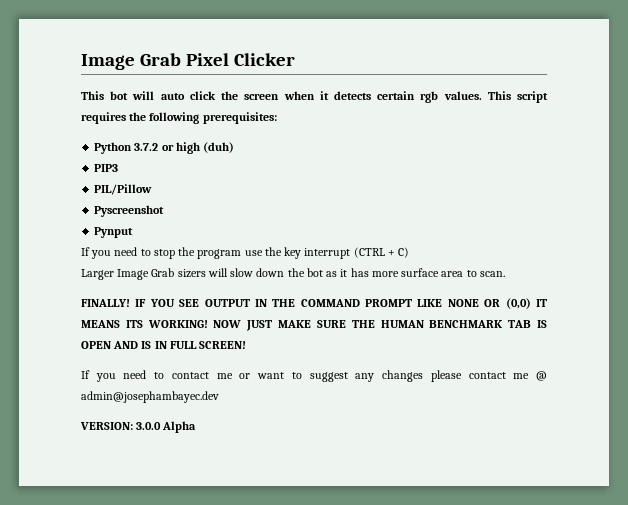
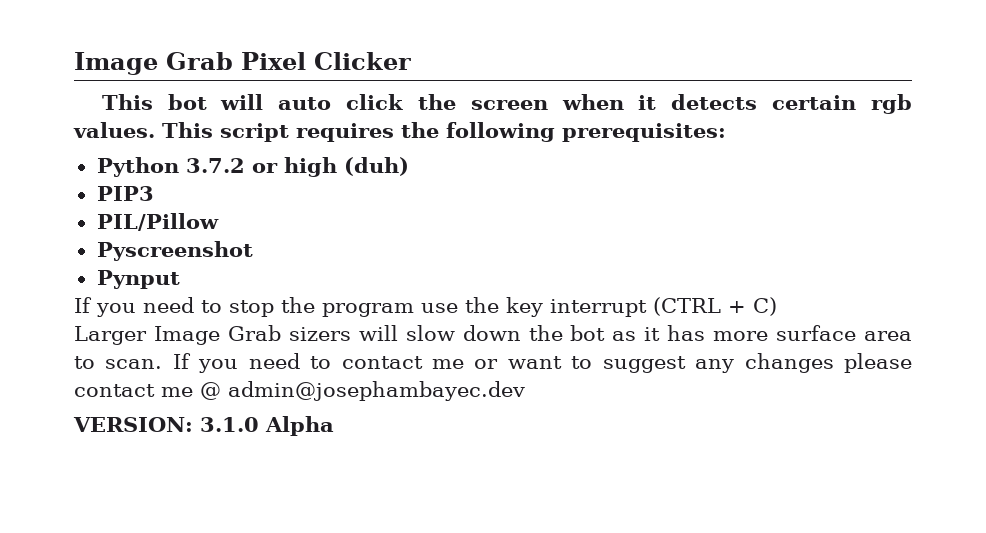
[81,298,547,309] [81,320,547,331] [81,341,247,349] // FINALLY! IF YOU SEE OUTPUT IN THE COMMAND PROMPT LIKE NONE OR (0,0) IT MEANS ITS WORKING! NOW JUST MAKE SURE THE HUMAN BENCHMARK TAB IS OPEN AND IS IN FULL SCREEN! // -> (163, 364) none
[136,422,162,430] 3.0.0 -> [199,417,259,432] 3.1.0

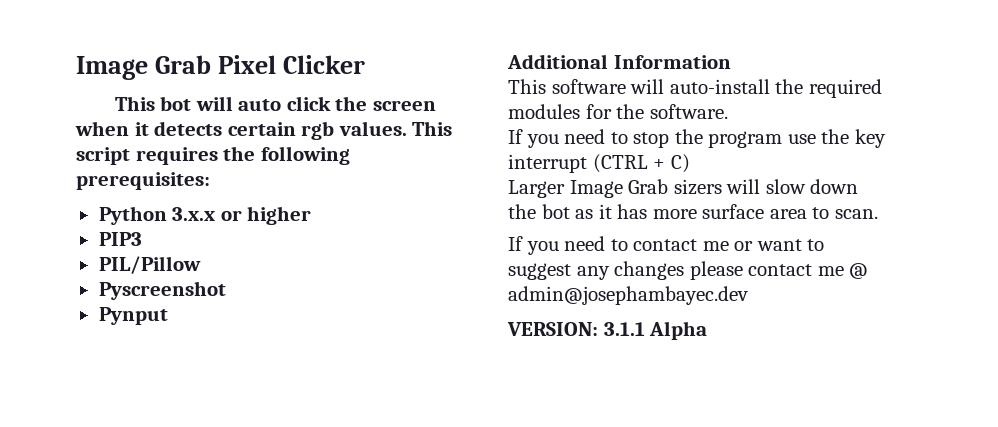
[185,157,409,177] 3.7.2 or high (duh) -> [172,206,312,225] 3.x.x or higher
(180, 279) none -> [507,54,731,69] [508,79,882,98] [508,104,728,119] // Additional Information // This software will auto-install the required modules for the software.
(163, 364) none -> (878, 214) //
[199,417,259,432] 3.1.0 -> [603,322,645,336] 3.1.1

